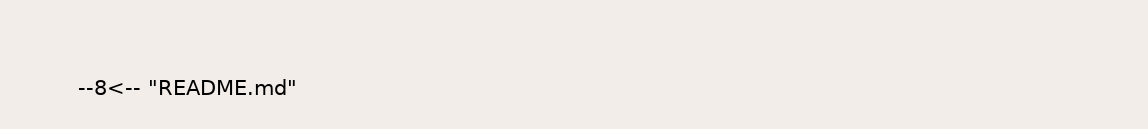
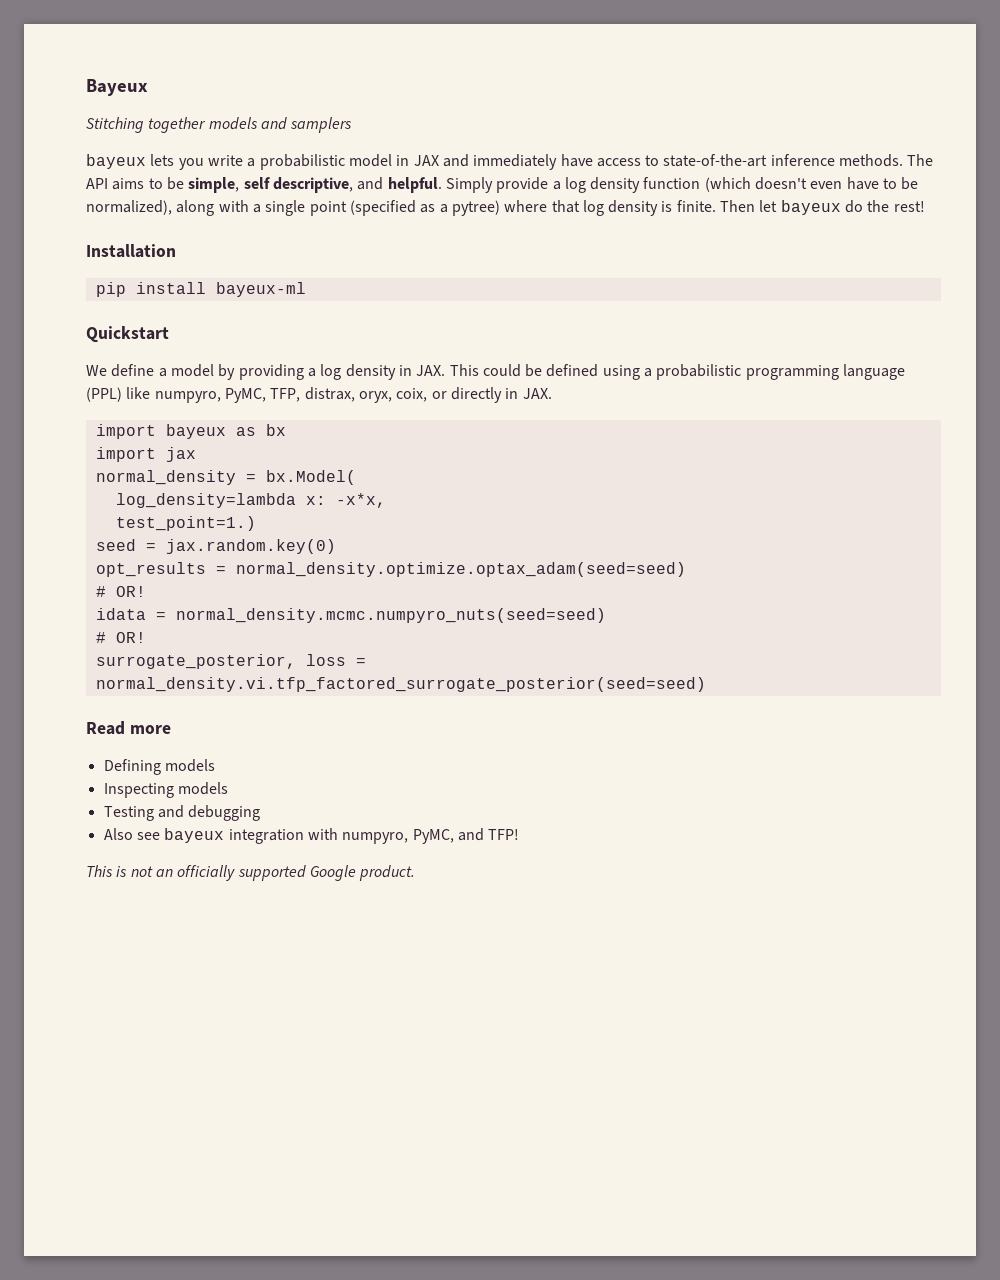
[78,79,297,95] --8<-- "README.md" -> [86,79,148,96] [86,117,353,133] [86,154,934,170] [86,177,919,193] [86,200,925,216] [86,244,176,258] [95,282,306,297] [86,326,169,343] [86,364,906,380] [86,387,552,403] [95,424,286,439] [95,447,196,462] [95,470,356,485] [115,493,386,508] [115,516,256,531] [95,539,336,554] [95,562,686,577] [95,586,146,597] [95,608,606,623] [95,632,146,643] [95,654,366,669] [95,677,706,692] [86,721,171,735] [103,759,215,775] [103,782,228,798] [103,805,261,821] [103,828,520,844] [86,865,416,881] Bayeux // Stitching together models and samplers // bayeux lets you write a probabilistic model in JAX and immediately have access to state-of-the-art inference methods. The API aims to be simple, self descriptive, and helpful. Simply provide a log density function (which doesn't even have to be normalized), along with a single point (specified as a pytree) where that log density is finite. Then let bayeux do the rest! // Installation // pip install bayeux-ml // Quickstart // We define a model by providing a log density in JAX. This could be defined using a probabilistic programming language (PPL) like numpyro, PyMC, TFP, distrax, oryx, coix, or directly in JAX. // import bayeux as bx // import jax // normal_density = bx.Model( // log_density=lambda x: -x*x, // test_point=1.) // seed = jax.random.key(0) // opt_results = normal_density.optimize.optax_adam(seed=seed) // # OR! // idata = normal_density.mcmc.numpyro_nuts(seed=seed) // # OR! // surrogate_posterior, loss = normal_density.vi.tfp_factored_surrogate_posterior(seed=seed) // Read more // Defining models // Inspecting models // Testing and debugging // Also see bayeux integration with numpyro, PyMC, and TFP! // This is not an officially supported Google product.

